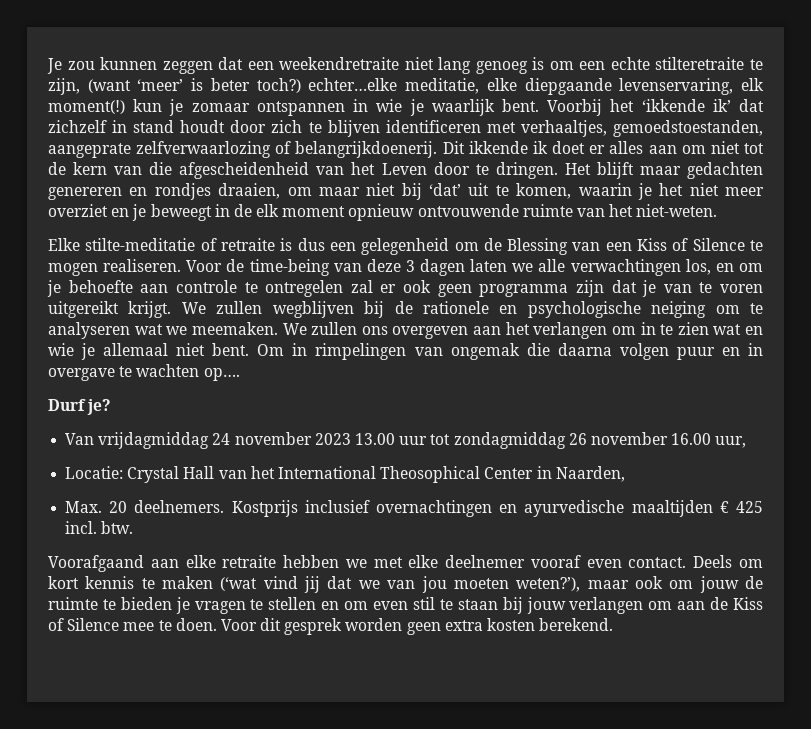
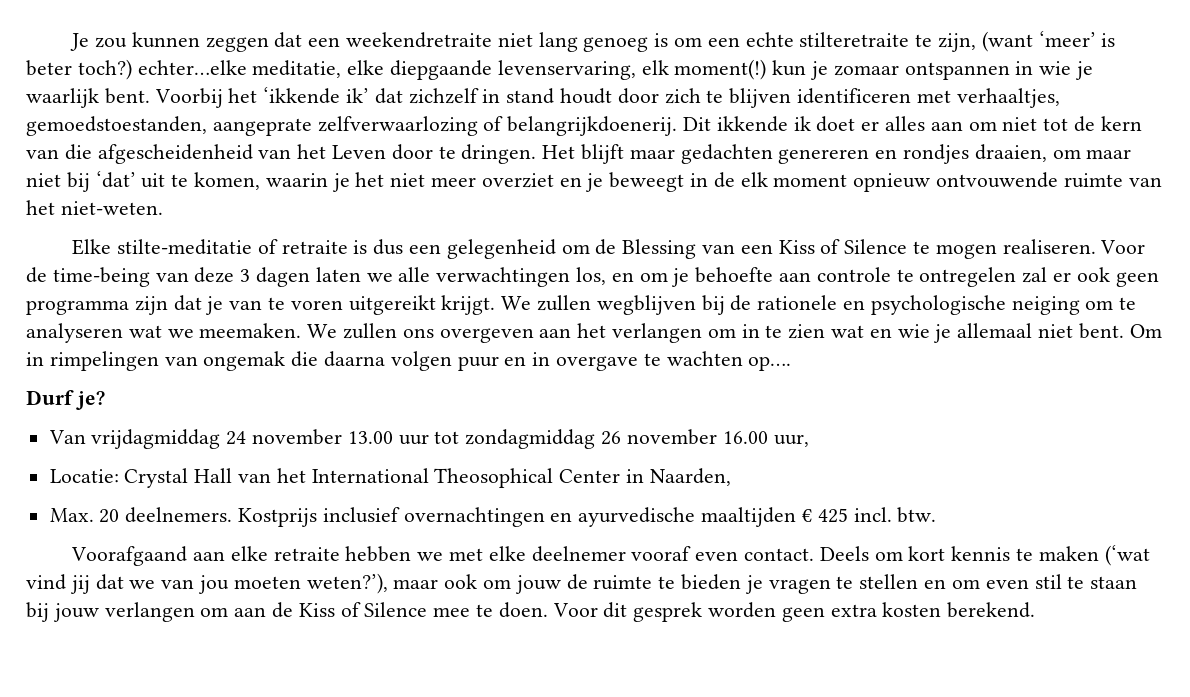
[314,433,351,445] 2023 -> (343, 437) none

